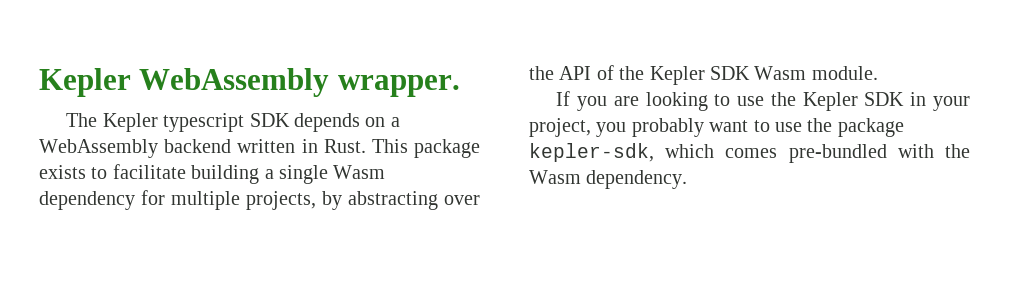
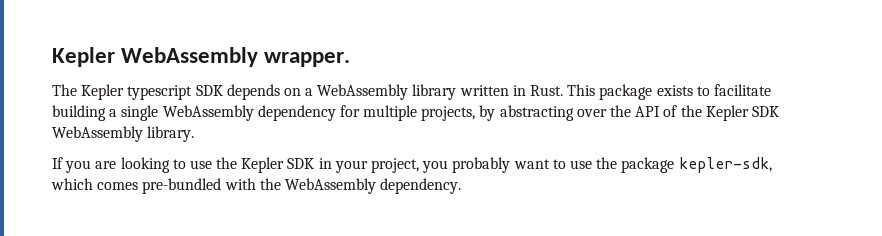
[164,139,232,153] backend -> [412,84,457,100] library
[333,165,386,179] Wasm -> [162,105,254,121] WebAssembly
[754,66,878,80] Wasm module. -> [52,126,195,142] WebAssembly library.
[529,170,581,184] Wasm -> [284,178,376,194] WebAssembly

